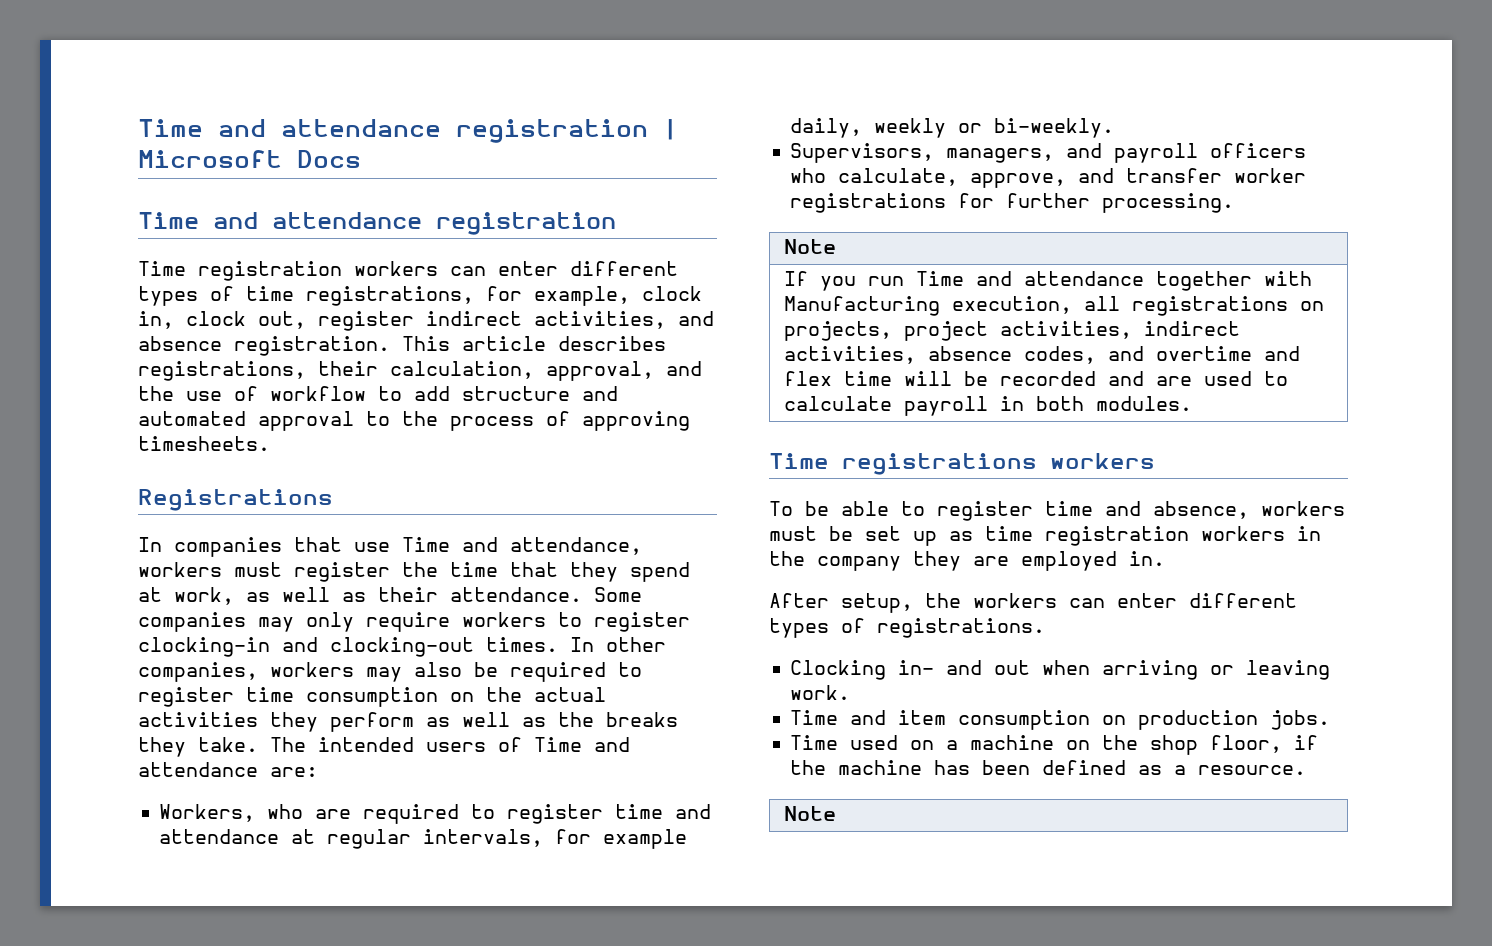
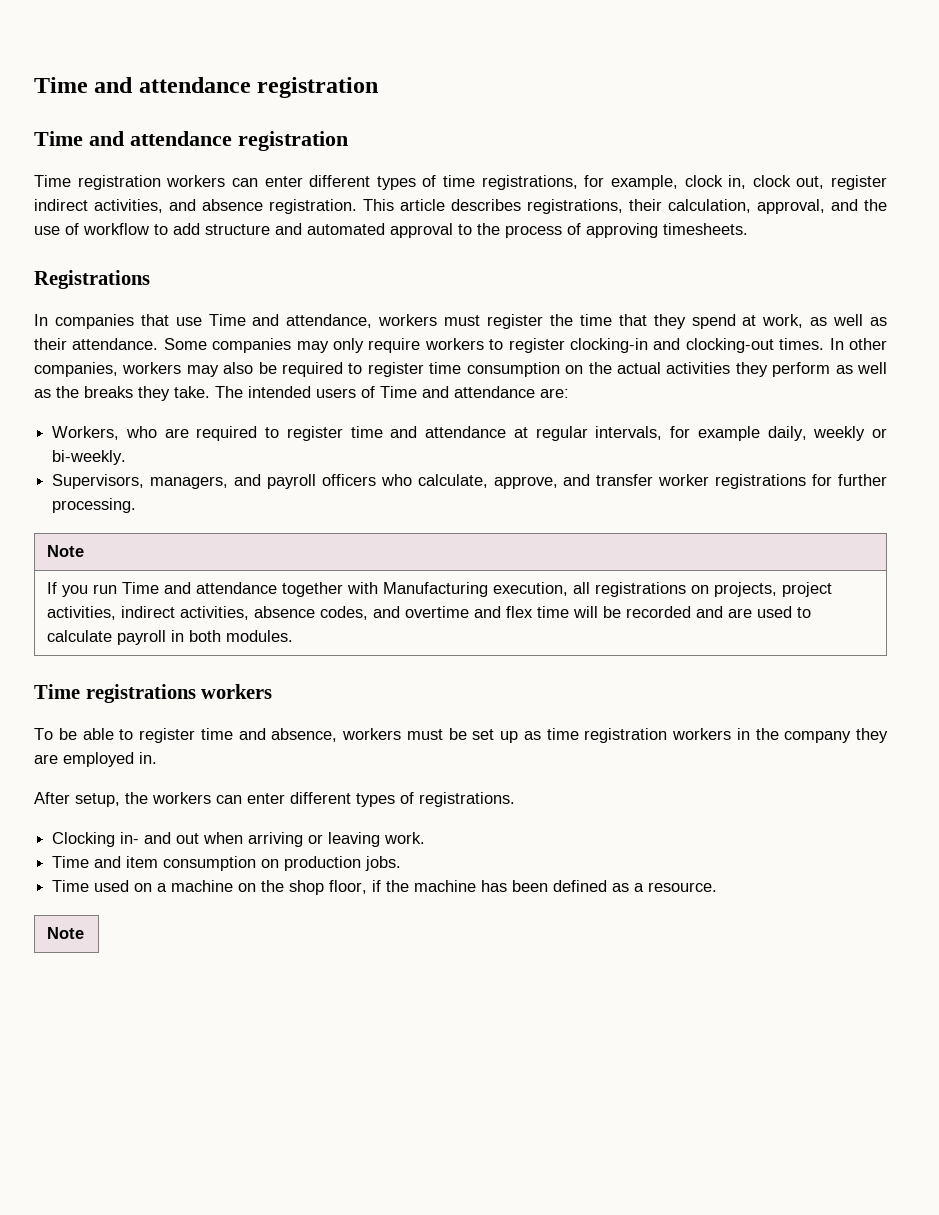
[138,119,678,143] [138,150,361,168] Time and attendance registration | Microsoft Docs -> [34,77,379,98] Time and attendance registration

